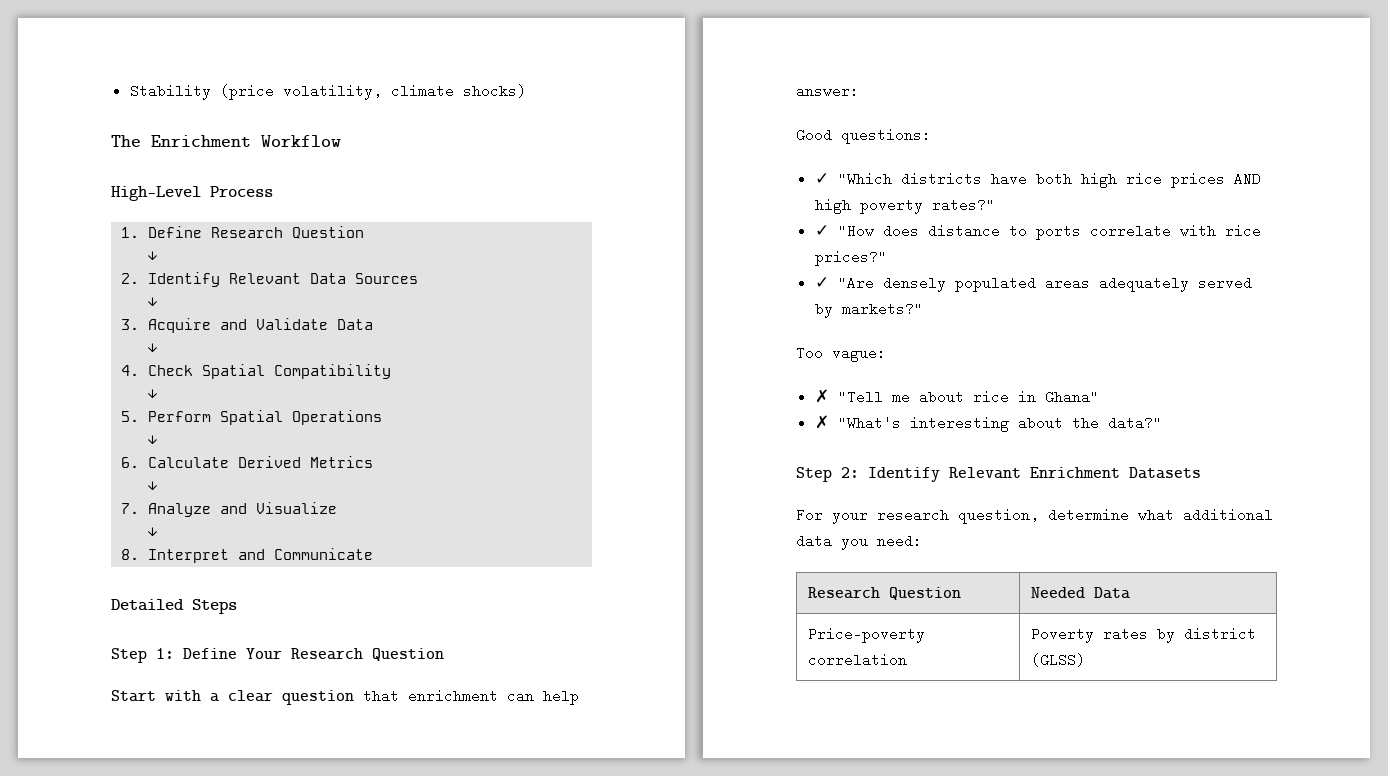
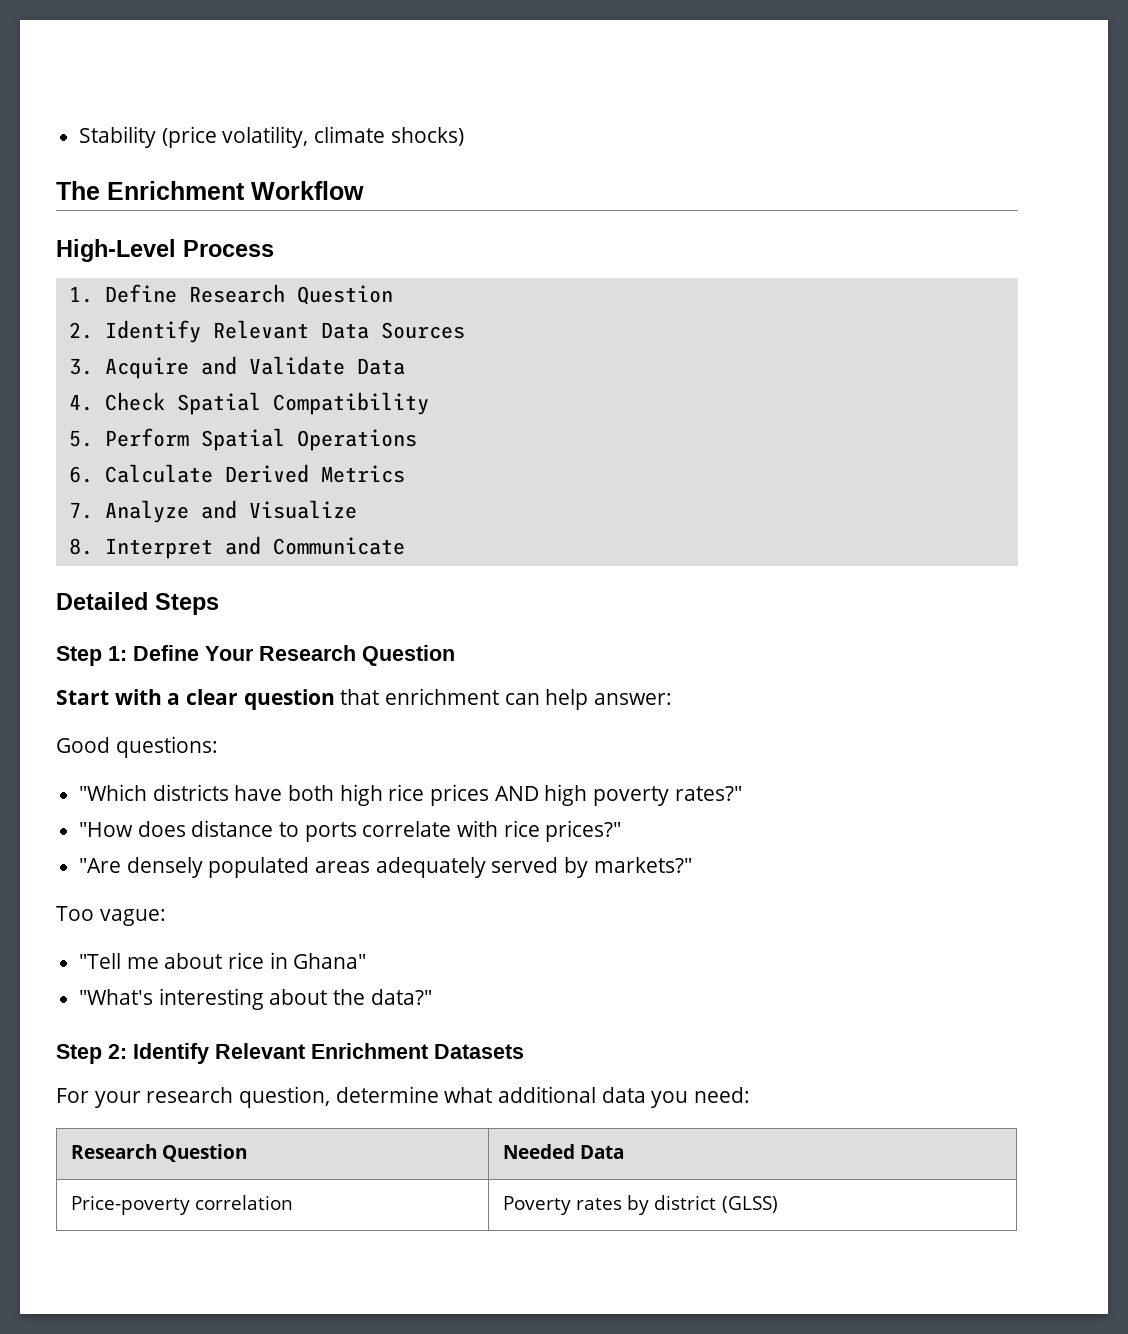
[147,251,159,261] // ↓ -> (393, 295) none
[147,297,159,307] // ↓ -> (465, 330) none
[147,343,159,353] // ↓ -> (405, 366) none
[147,389,159,399] // ↓ -> (429, 403) none
[147,435,159,445] // ↓ -> (417, 440) none
[147,481,159,491] // ↓ -> (405, 474) none
[147,527,159,537] // ↓ -> (357, 509) none
[814,173,829,184] ✓ -> (218, 747) none
[814,225,829,236] ✓ -> (742, 793) none
[814,277,829,288] ✓ -> (622, 831) none
[814,389,829,403] ✗ -> (166, 917) none
[814,415,829,429] ✗ -> (367, 961) none

